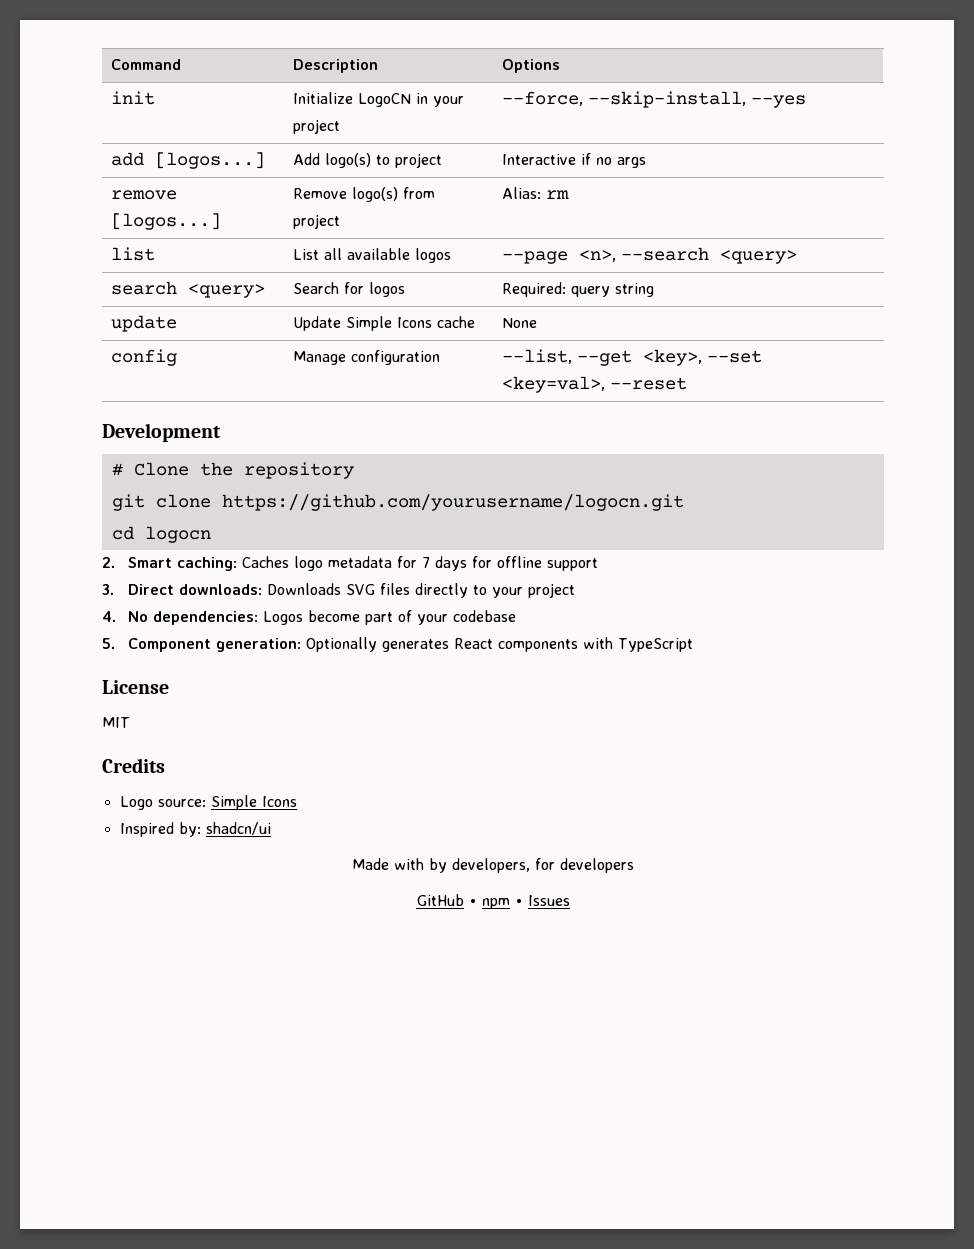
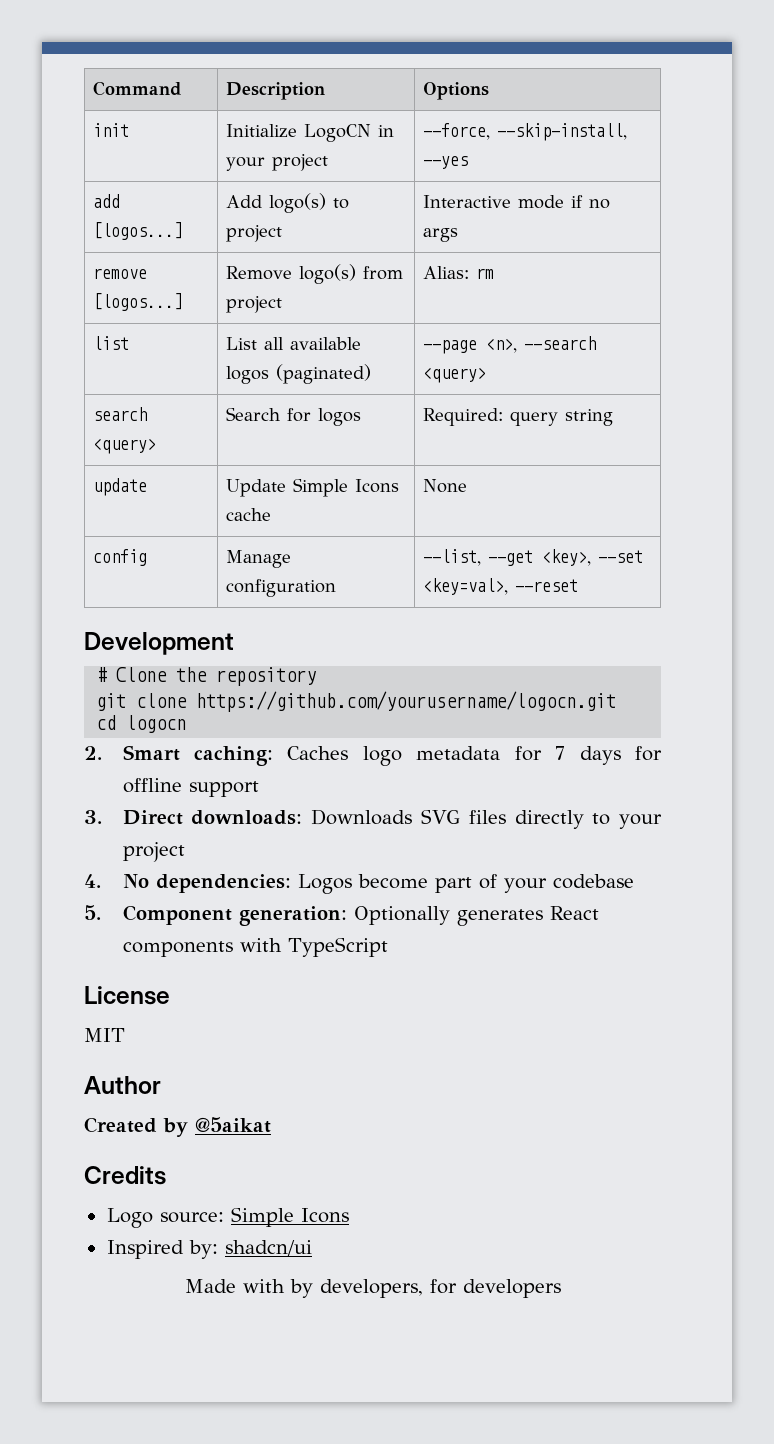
(577, 159) none -> [518,195,565,209] mode
(452, 255) none -> [276,364,372,384] (paginated)
(130, 722) none -> [84,1076,161,1094] [84,1117,271,1137] // Author // Created by @5aikat
[416,894,570,909] // GitHub • npm • Issues -> (561, 1288) none

